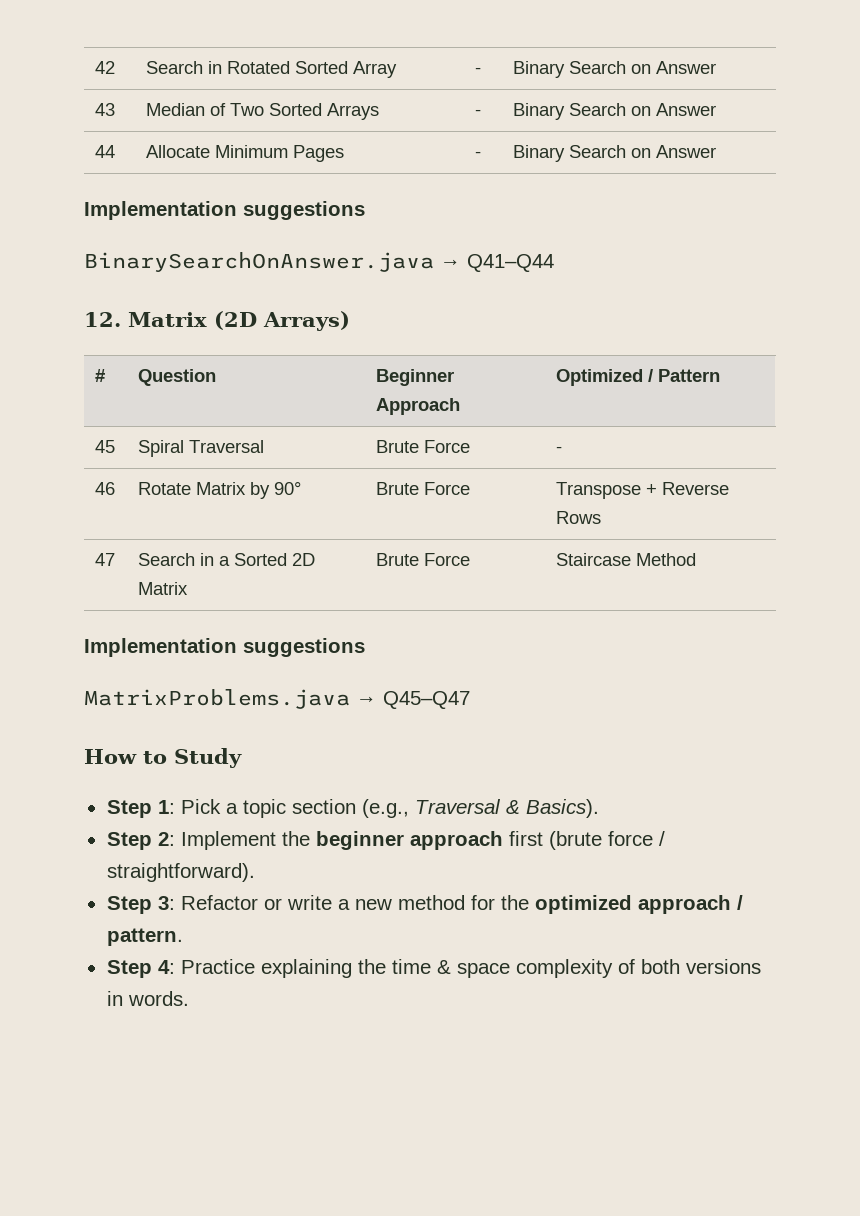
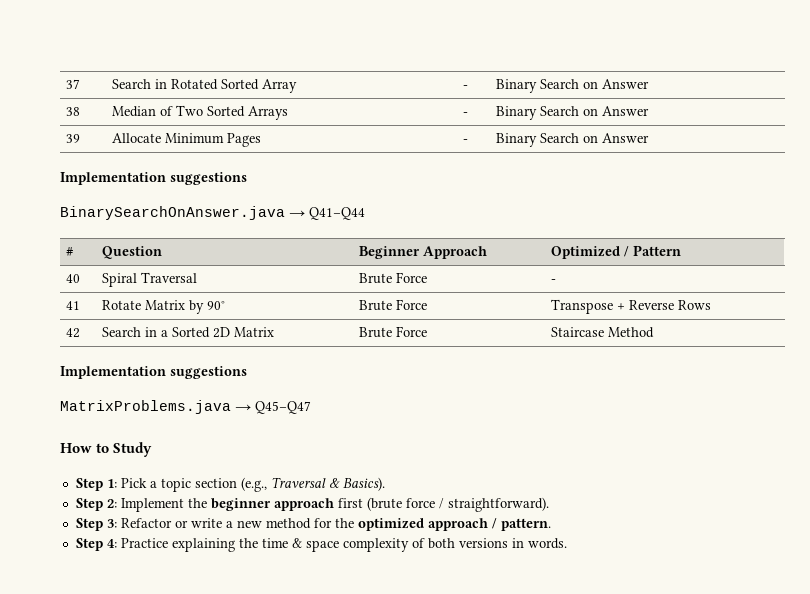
[95,61,116,74] 42 -> [65,79,80,89] 37
[95,103,116,116] 43 -> [65,107,80,116] 38
[95,145,116,158] 44 -> [65,134,80,143] 39
[84,311,350,331] // 12. Matrix (2D Arrays) -> (365, 213) none
[95,440,116,453] 45 -> [65,274,80,283] 40
[95,482,116,495] 46 -> [65,301,80,310] 41
[95,553,116,566] 47 -> [65,328,80,338] 42

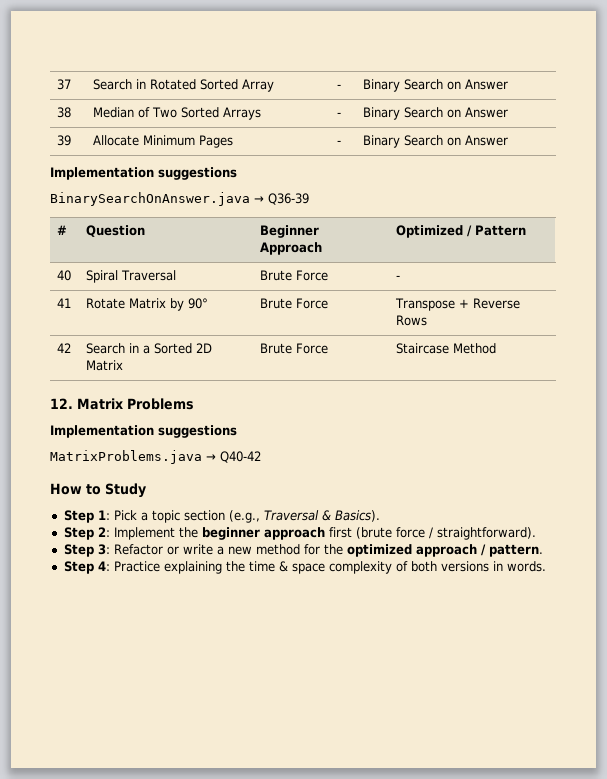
[309,207,365,220] Q41–Q44 -> [268,193,309,205] Q36-39
(654, 332) none -> [50,398,194,410] // 12. Matrix Problems
[255,401,311,414] Q45–Q47 -> [220,451,261,463] Q40-42

